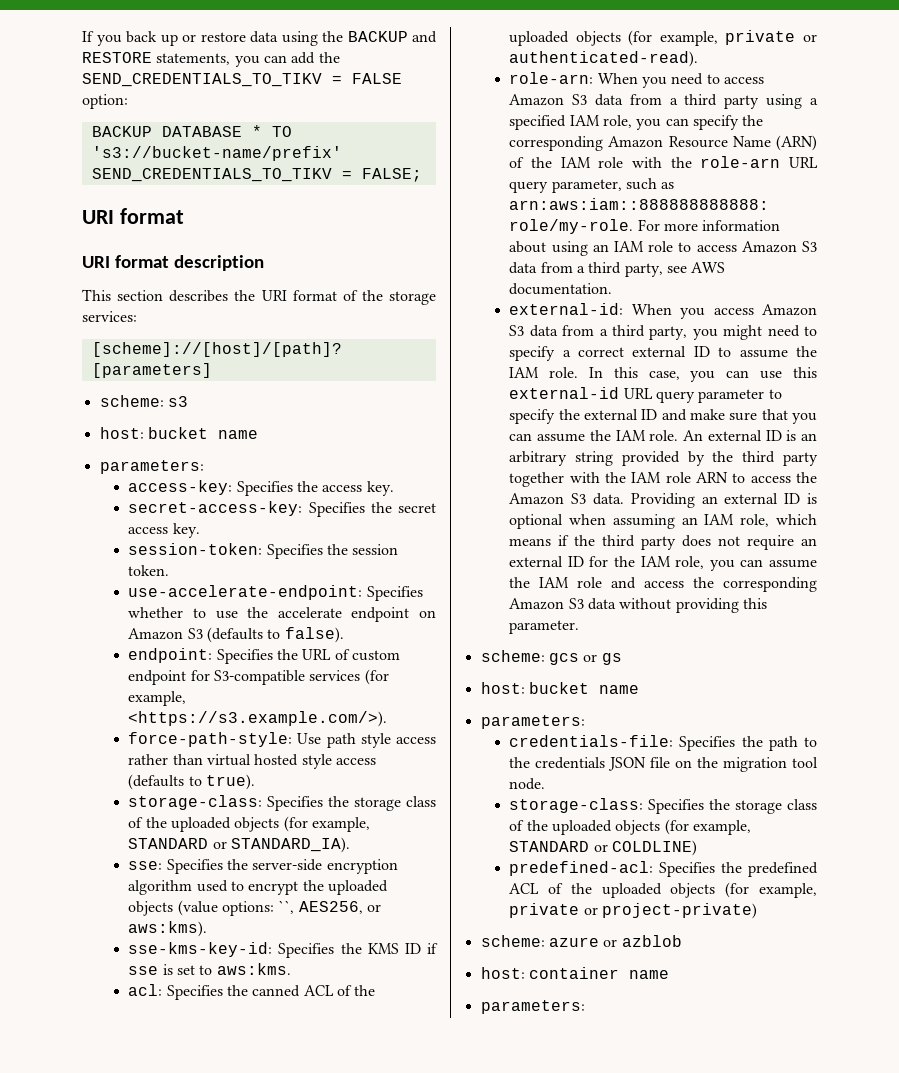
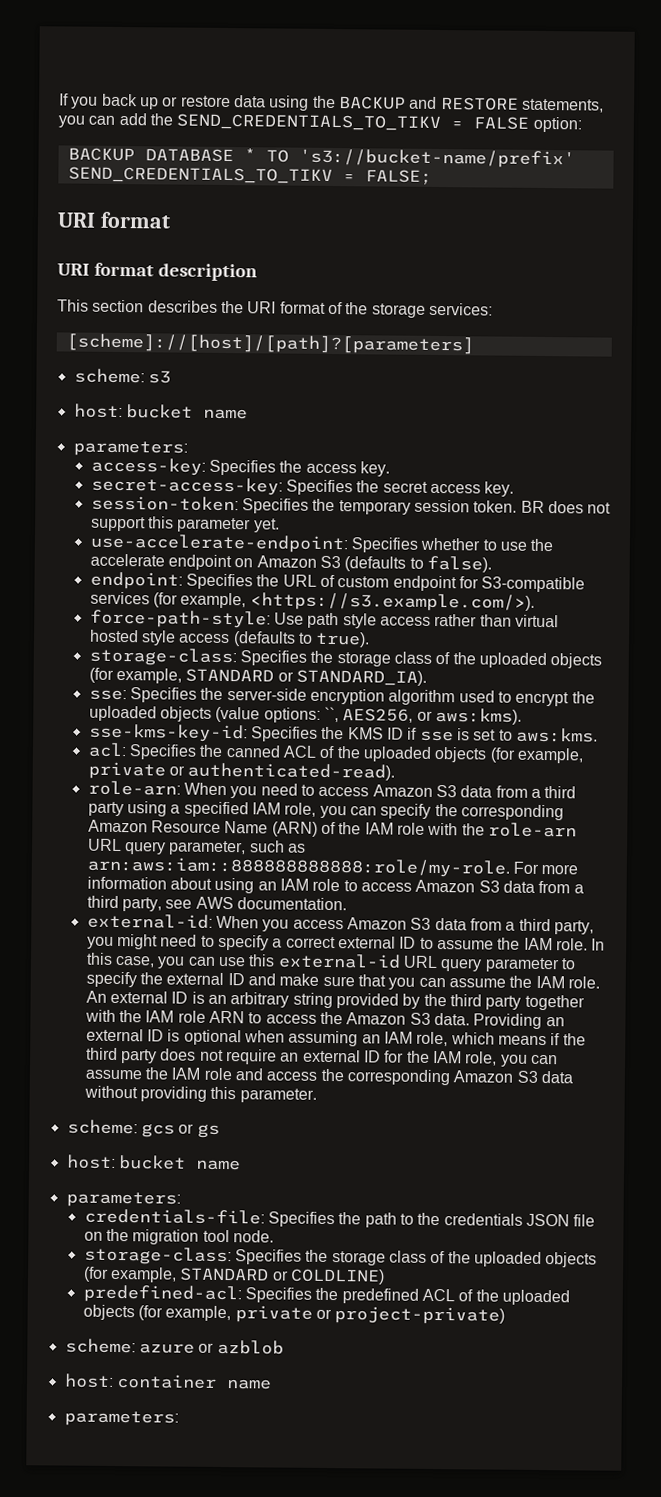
(348, 549) none -> [338,500,411,515] temporary
(170, 570) none -> [520,500,612,514] [90,516,280,533] BR does not support this parameter yet.

